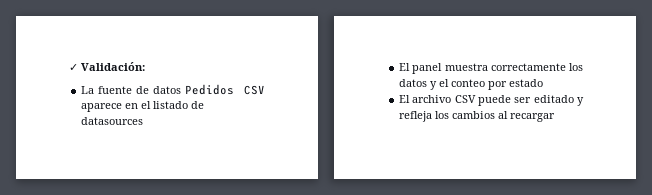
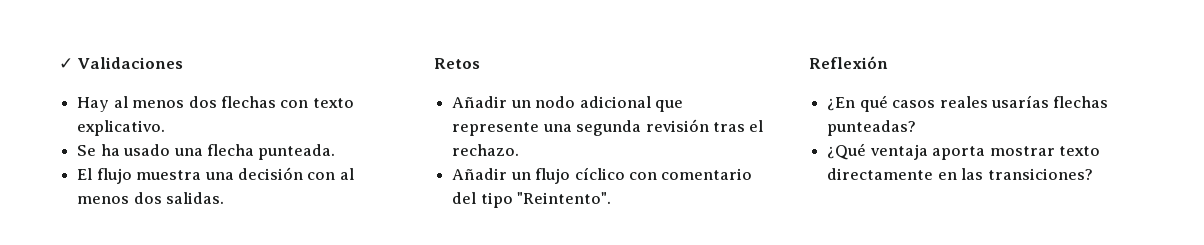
[81,62,145,71] [81,84,265,95] [81,101,205,112] [81,117,144,125] [399,63,583,74] [399,79,544,90] [399,95,584,106] [399,111,556,122] Validación: // La fuente de datos Pedidos CSV aparece en el listado de datasources // El panel muestra correctamente los datos y el conteo por estado // El archivo CSV puede ser editado y refleja los cambios al recargar -> [77,57,184,69] [77,96,354,112] [77,120,166,136] [77,144,336,160] [77,167,354,184] [77,192,225,204] [434,58,480,69] [452,96,683,112] [452,119,764,136] [452,144,520,156] [452,167,753,184] [452,192,612,208] [809,56,888,69] [827,95,1109,112] [827,120,917,136] [827,143,1100,160] [827,168,1093,180] Validaciones // Hay al menos dos flechas con texto explicativo. // Se ha usado una flecha punteada. // El flujo muestra una decisión con al menos dos salidas. // Retos // Añadir un nodo adicional que represente una segunda revisión tras el rechazo. // Añadir un flujo cíclico con comentario del tipo "Reintento". // Reflexión // ¿En qué casos reales usarías flechas punteadas? // ¿Qué ventaja aporta mostrar texto directamente en las transiciones?

